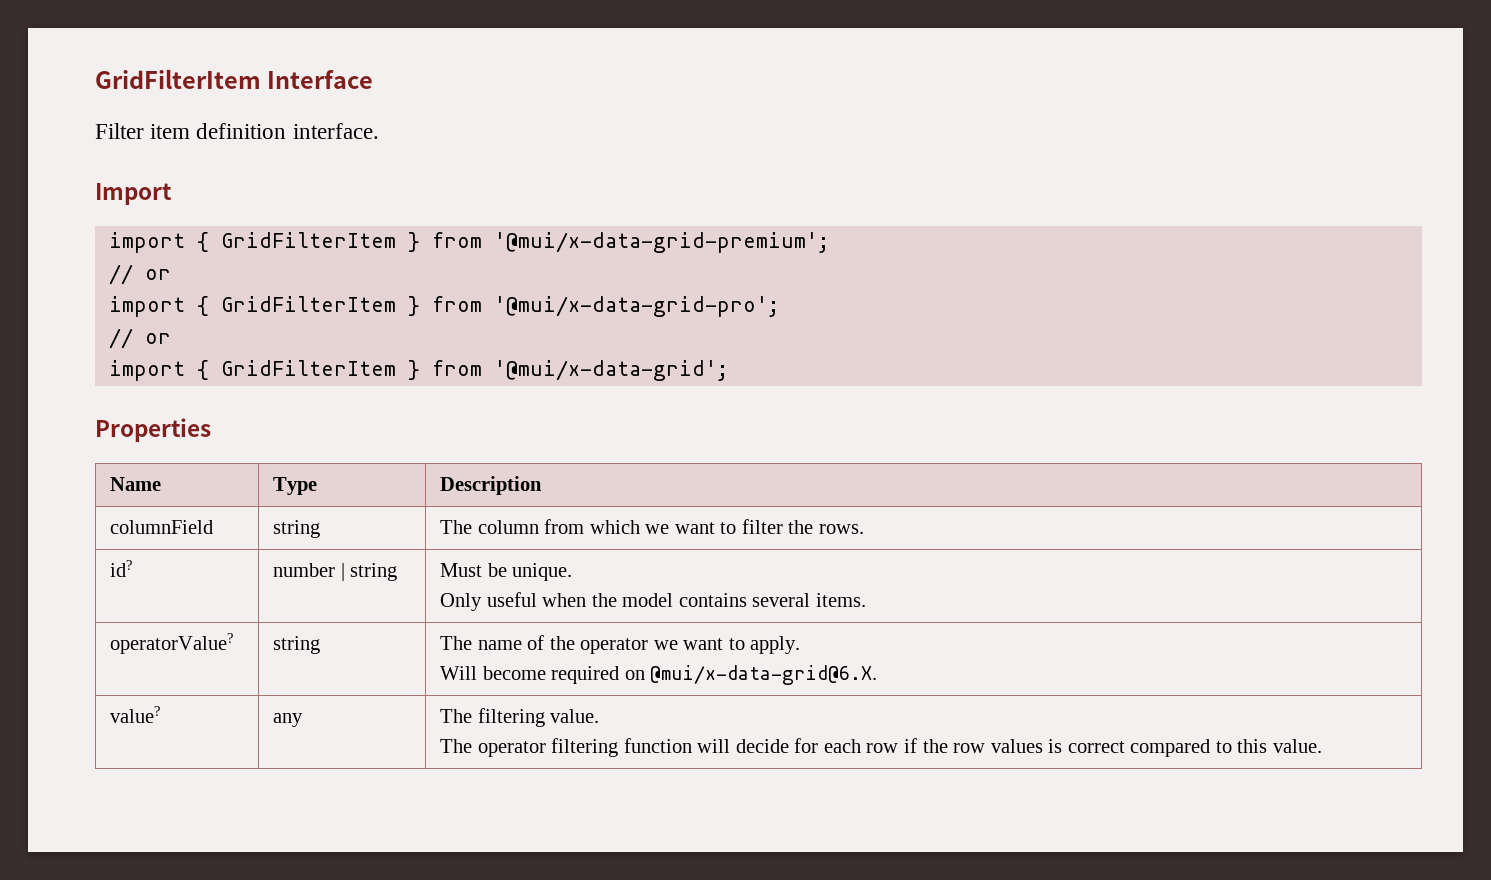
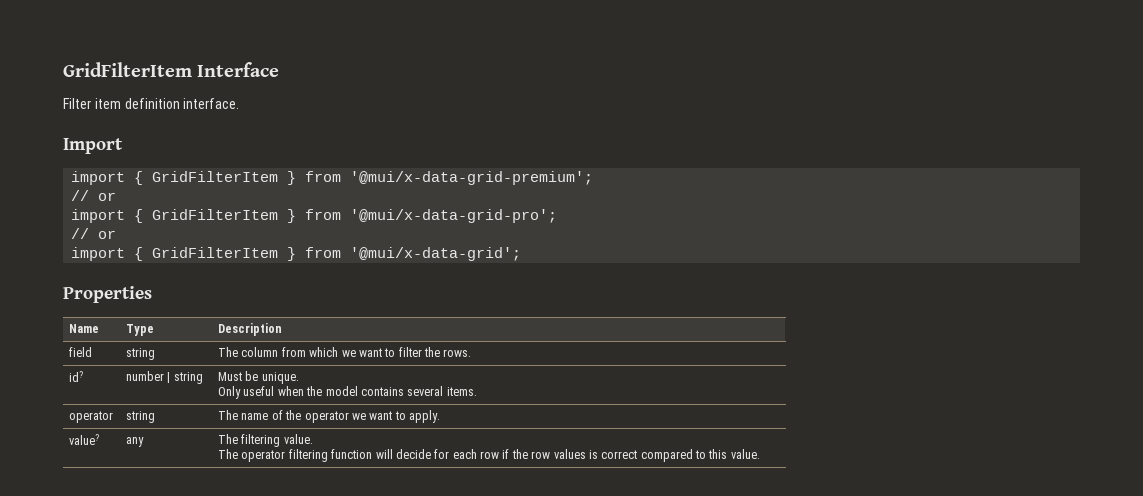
[110,520,214,534] columnField -> [69,347,93,357] field
[110,633,234,654] operatorValue? -> [69,411,114,423] operator
[440,665,878,685] // Will become required on @mui/x-data-grid@6.X. -> (441, 416) none

